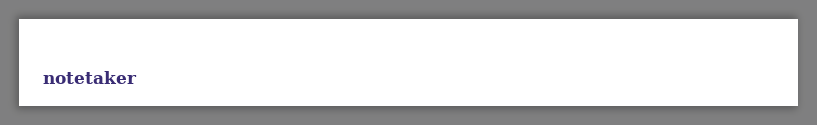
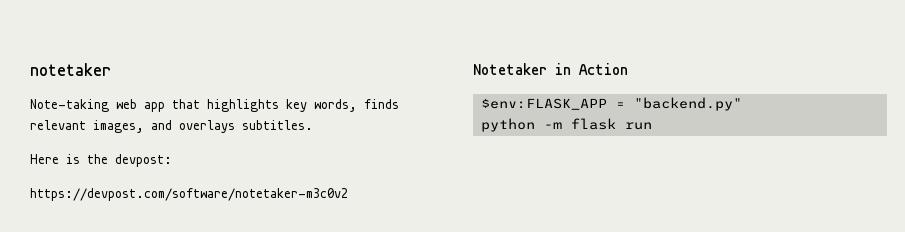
(137, 77) none -> [30,99,399,112] [30,120,313,133] [30,154,172,167] [30,188,348,201] [473,63,628,75] [480,97,742,111] [480,118,652,132] // Note-taking web app that highlights key words, finds relevant images, and overlays subtitles. // Here is the devpost: // https://devpost.com/software/notetaker-m3c0v2 // Notetaker in Action // $env:FLASK_APP = "backend.py" // python -m flask run

